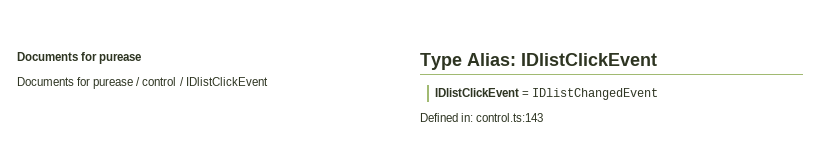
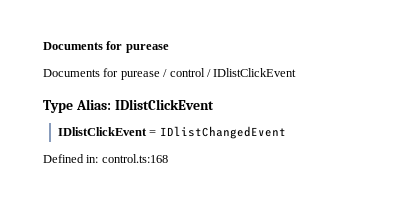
[476,113,544,122] control.ts:143 -> [101,154,168,163] control.ts:168

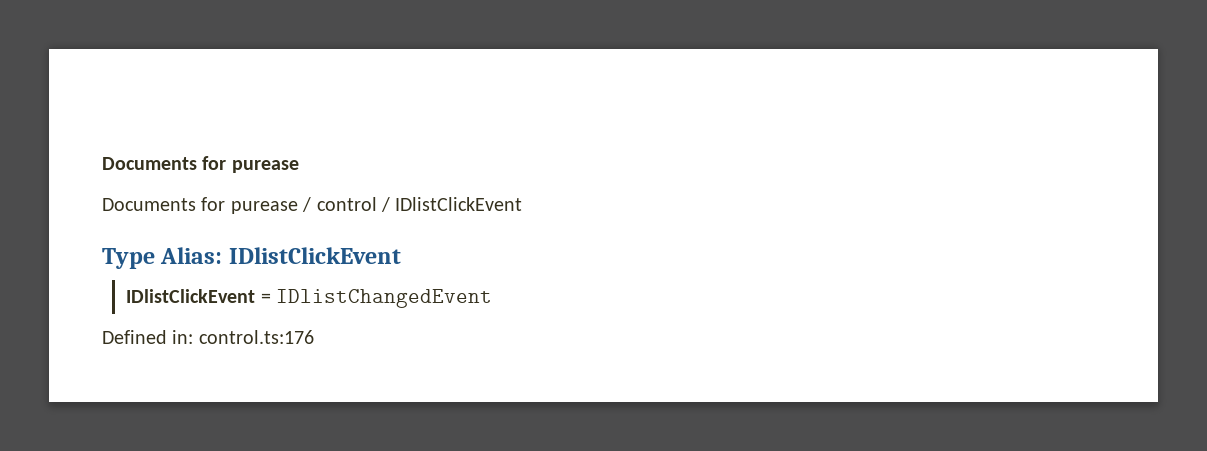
[101,154,168,163] control.ts:168 -> [198,330,314,344] control.ts:176

